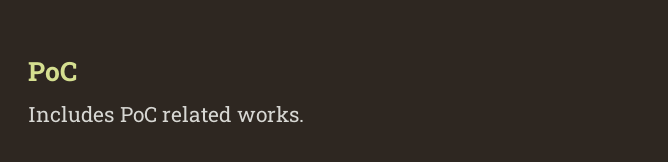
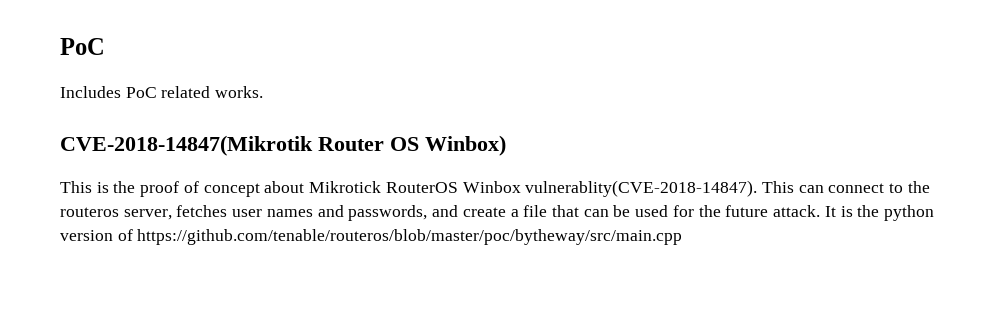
(305, 114) none -> [60,135,506,156] [60,180,930,197] [60,205,934,221] [60,229,683,245] // CVE-2018-14847(Mikrotik Router OS Winbox) // This is the proof of concept about Mikrotick RouterOS Winbox vulnerablity(CVE-2018-14847). This can connect to the routeros server, fetches user names and passwords, and create a file that can be used for the future attack. It is the python version of https://github.com/tenable/routeros/blob/master/poc/bytheway/src/main.cpp

